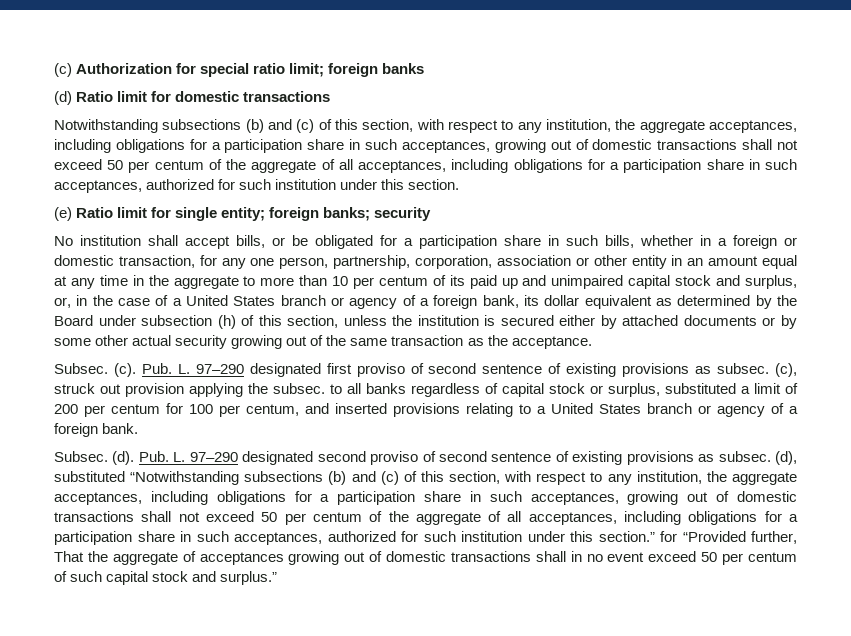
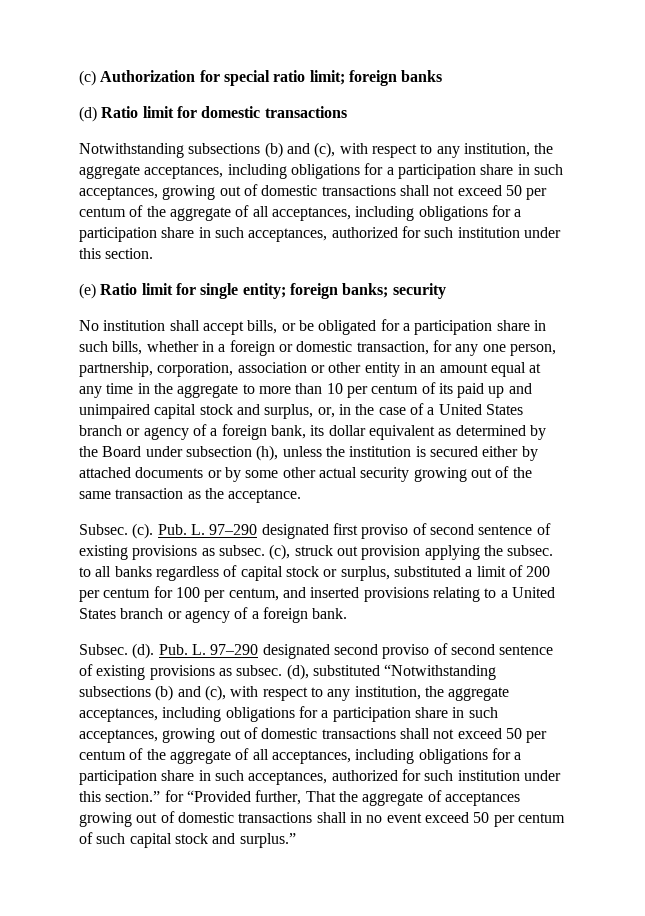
[296,119,414,133] (c) of this section, -> [314,142,336,158] (c),
[217,315,339,329] (h) of this section, -> [256,445,279,461] (h),
[380,471,501,485] (c) of this section, -> [204,685,226,701] (c),

